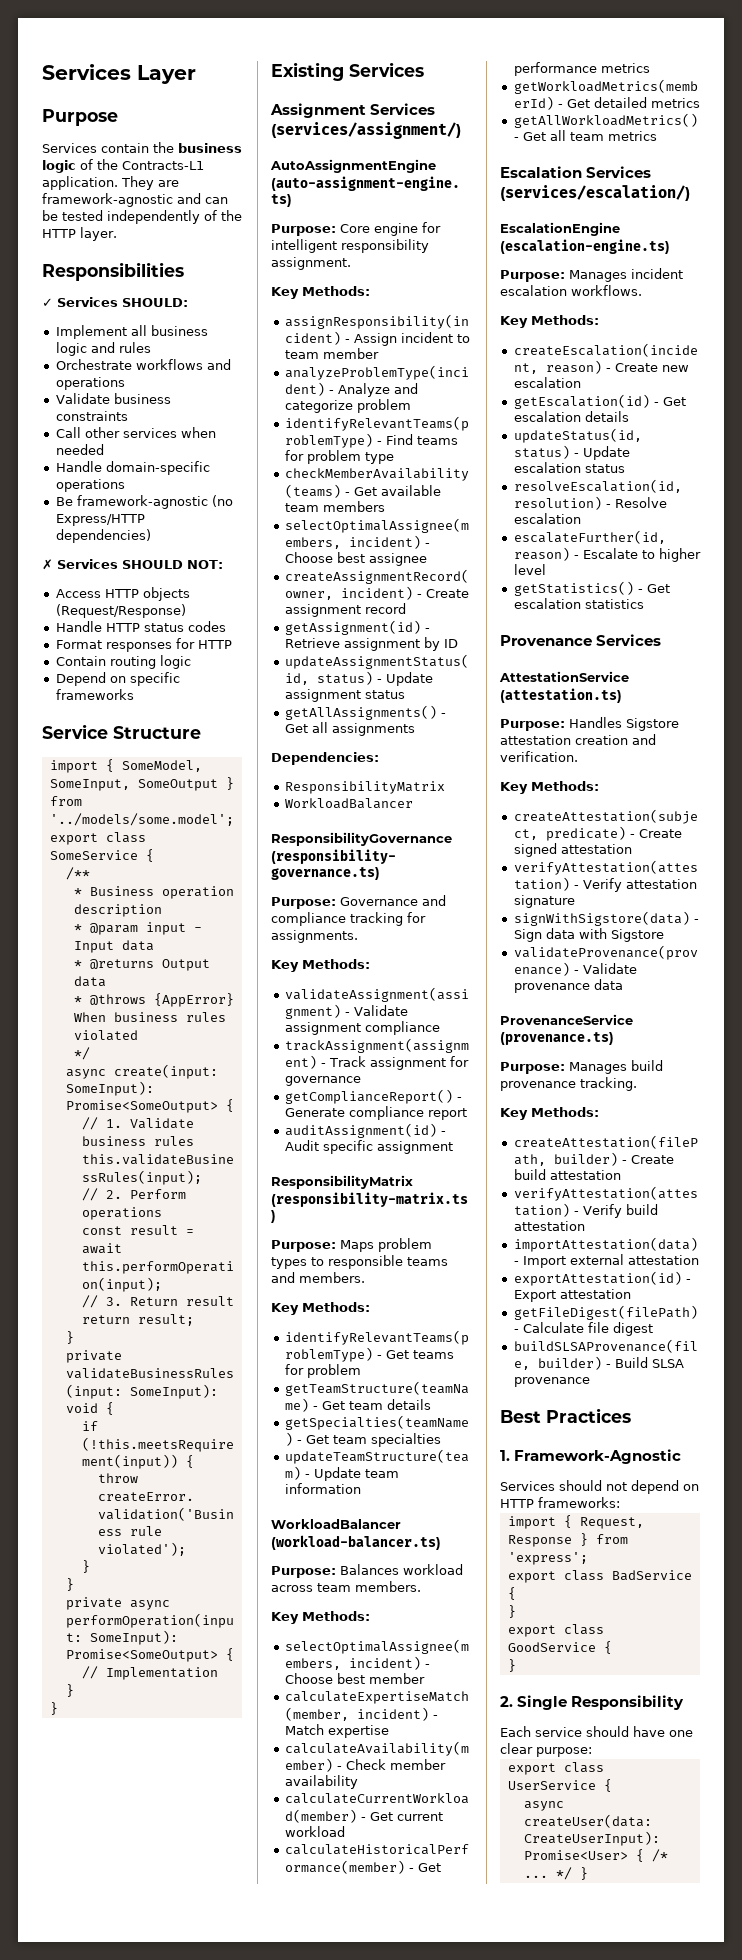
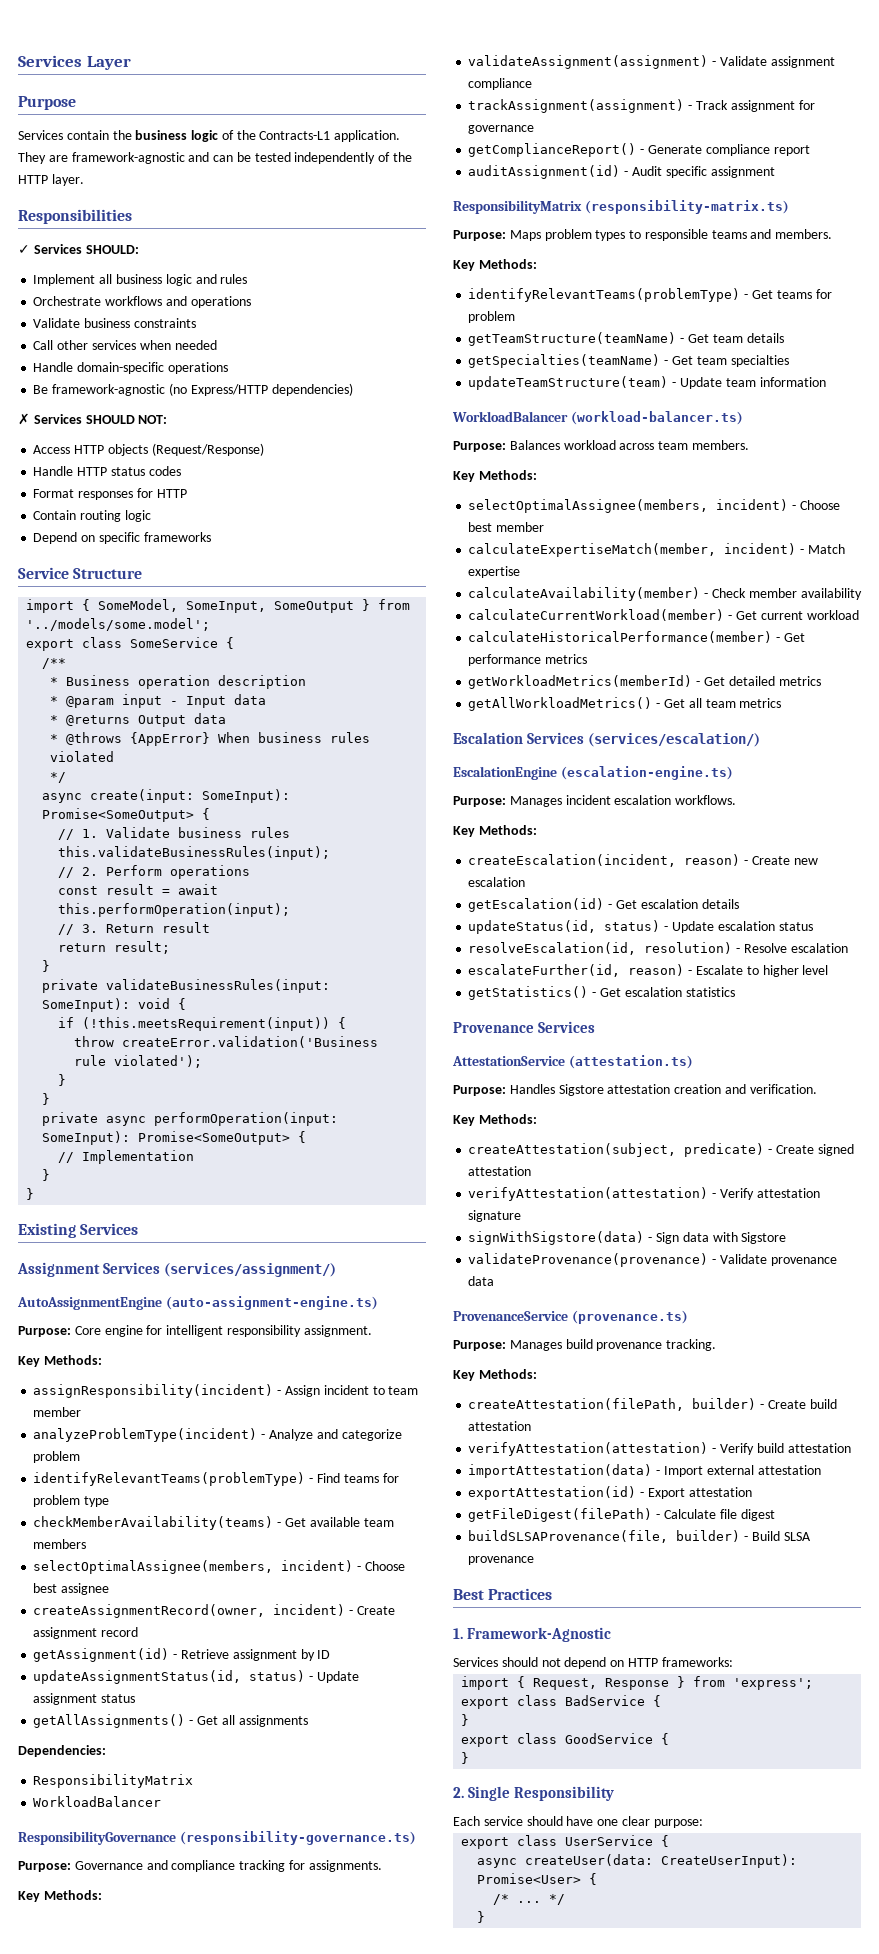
(644, 1855) none -> (598, 1879) //
(572, 1873) none -> (566, 1899) //

